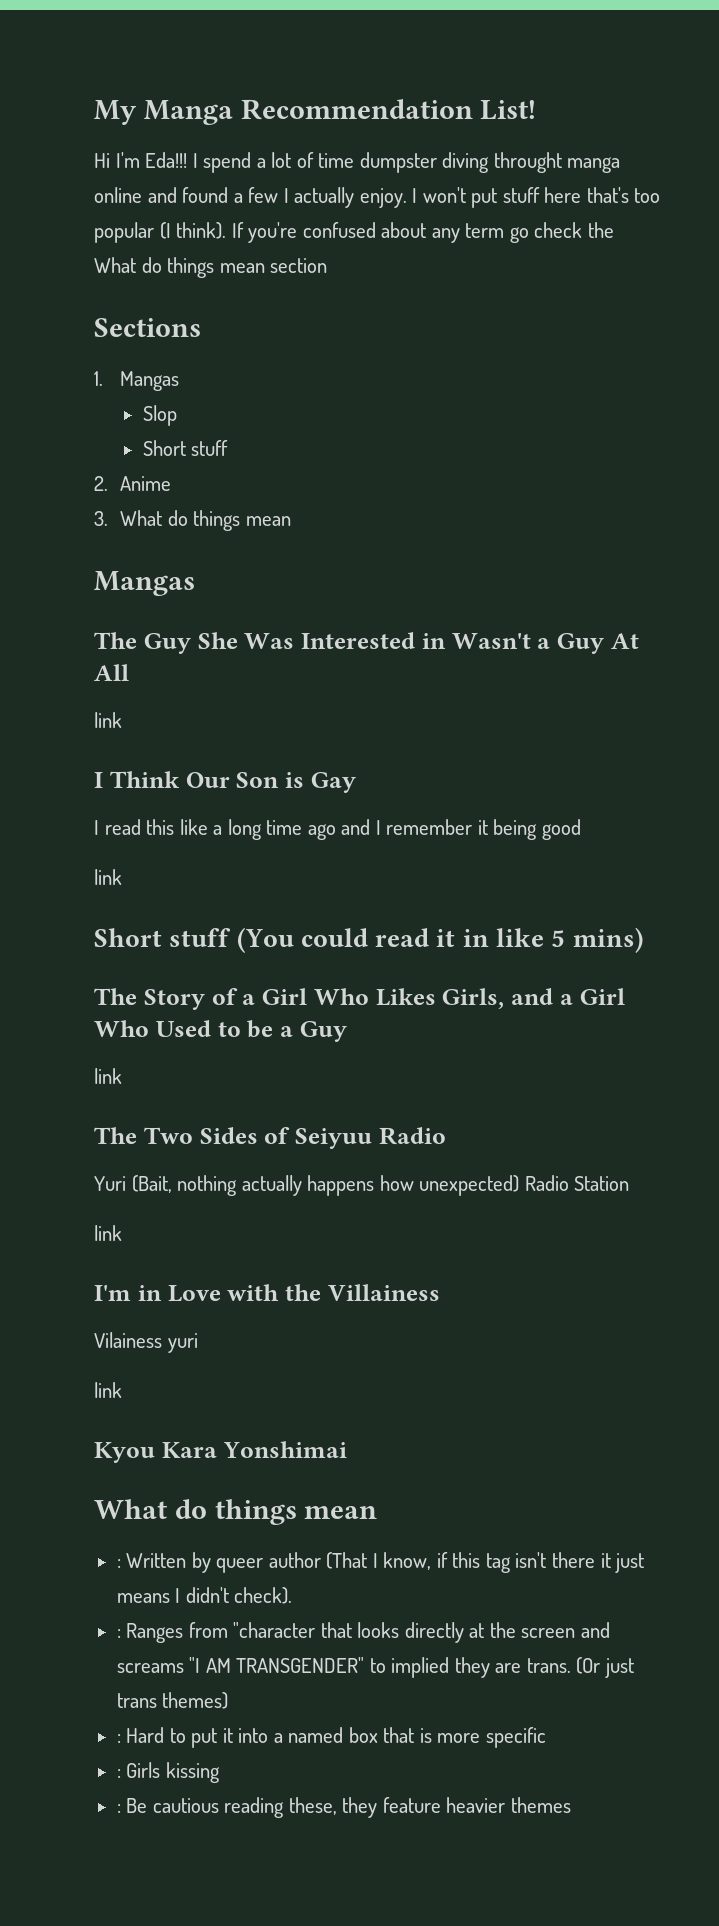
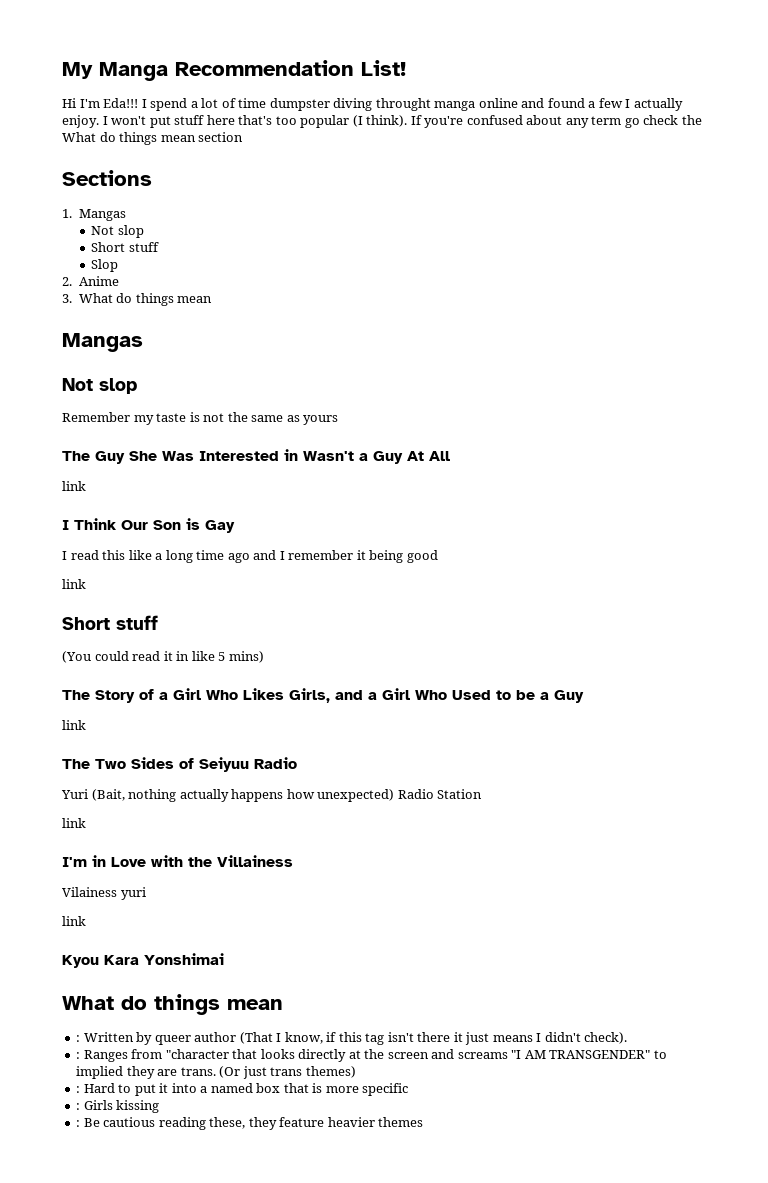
[142,405,177,426] [142,440,229,456] Slop // Short stuff -> [91,225,144,238] [91,242,159,252] [91,259,119,272] Not slop // Short stuff // Slop
(195, 583) none -> [62,378,137,394] [62,412,339,425] // Not slop // Remember my taste is not the same as yours
(232, 937) none -> (158, 622) //

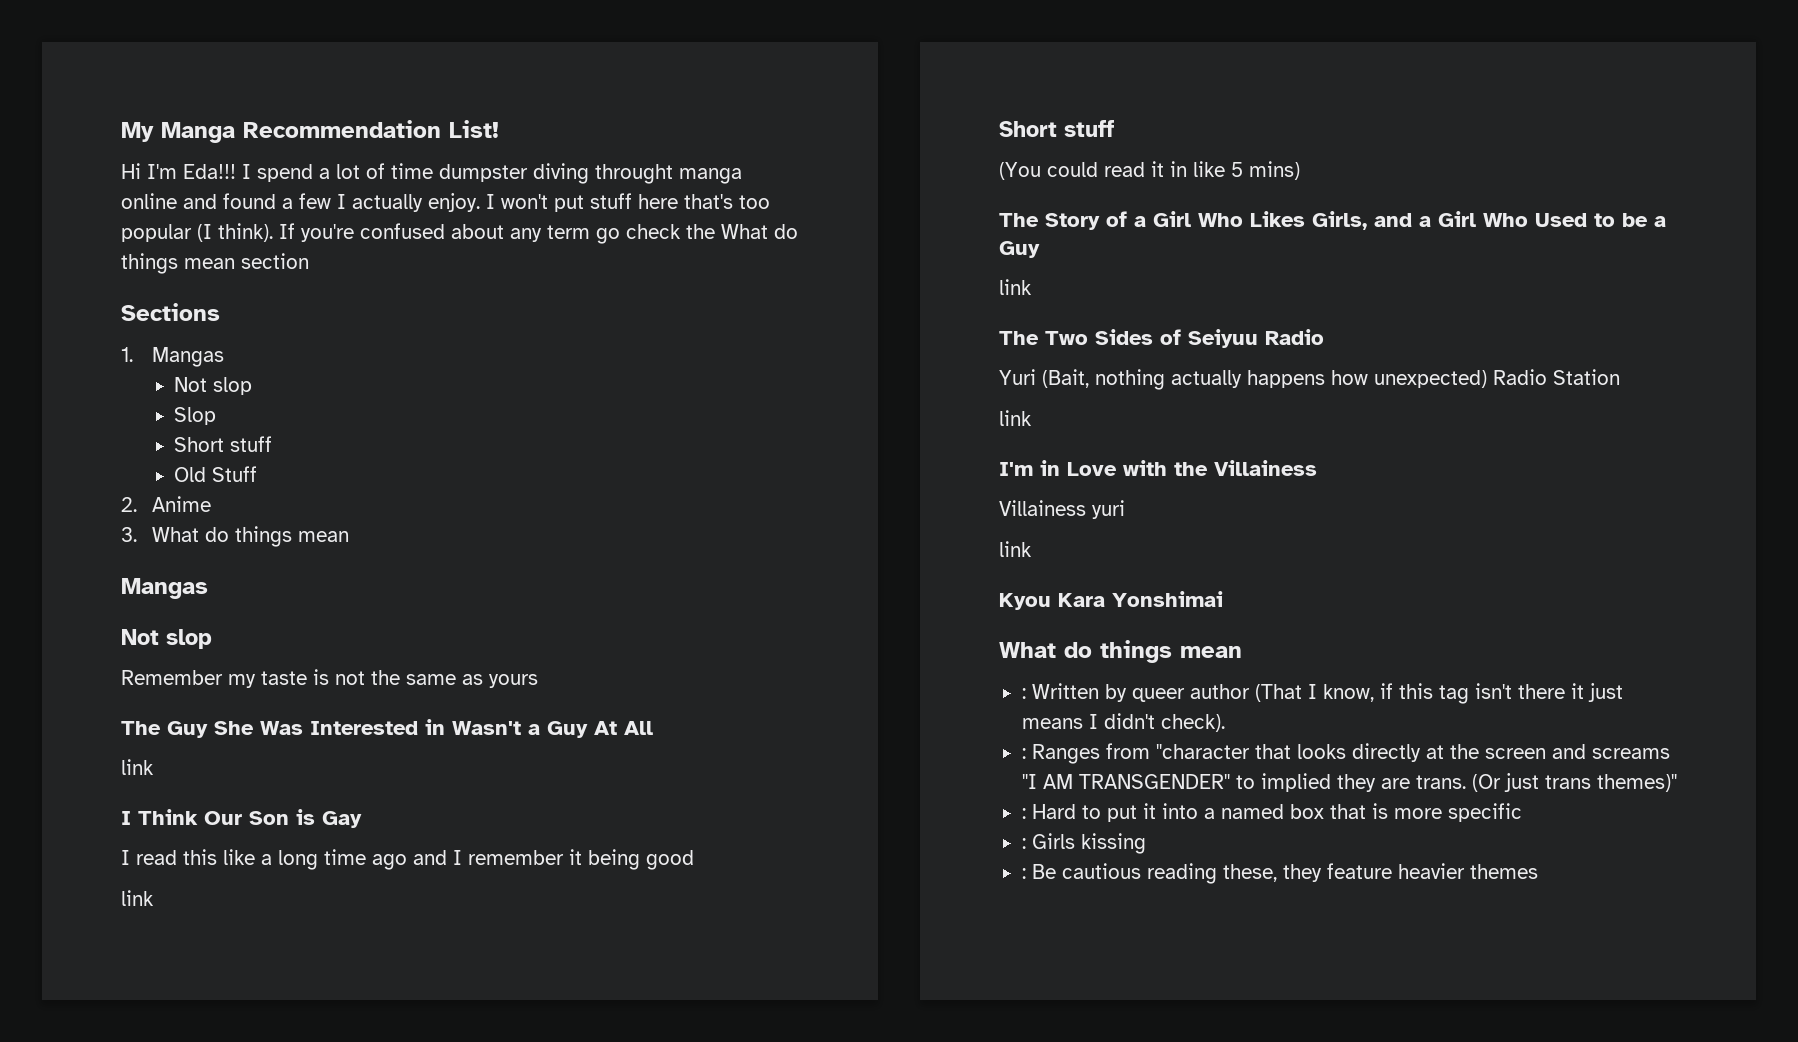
[91,242,159,252] [91,259,119,272] // Short stuff // Slop -> [174,407,217,425] [174,436,273,452] [174,466,258,482] // Slop // Short stuff // Old Stuff
[62,887,117,897] Vilainess -> [999,500,1086,516] Villainess
[305,1066,356,1078] themes) -> [1596,774,1677,792] themes)"

